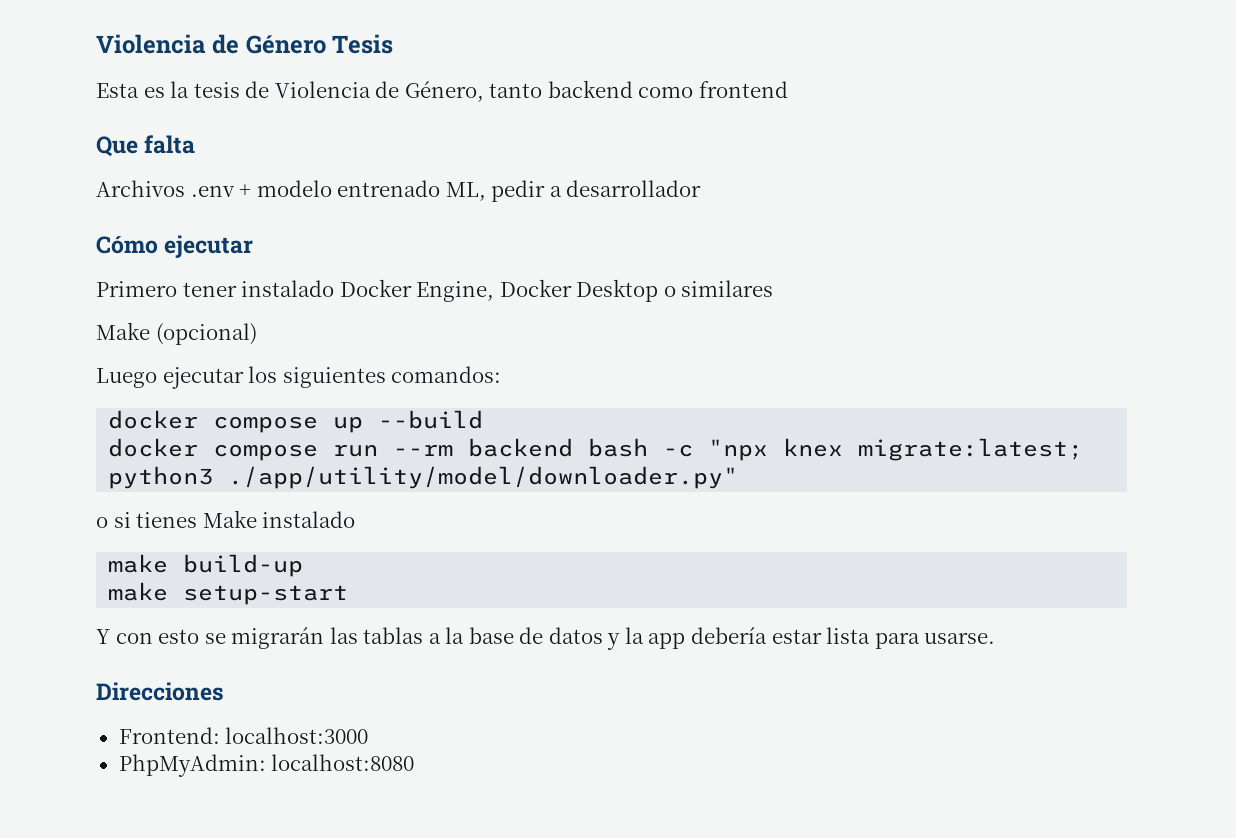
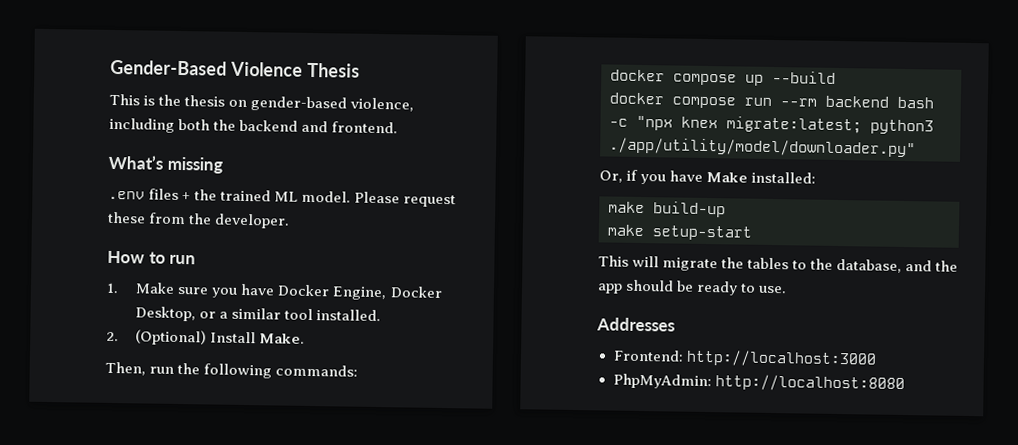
[96,34,394,54] [96,80,788,102] [96,135,196,157] [96,180,702,202] [96,235,254,258] [96,279,774,302] [96,322,257,345] [96,366,502,389] Violencia de Género Tesis // Esta es la tesis de Violencia de Género, tanto backend como frontend // Que falta // Archivos .env + modelo entrenado ML, pedir a desarrollador // Cómo ejecutar // Primero tener instalado Docker Engine, Docker Desktop o similares // Make (opcional) // Luego ejecutar los siguientes comandos: -> [110,59,360,78] [109,93,415,112] [109,117,399,134] [108,154,223,174] [108,188,457,208] [107,211,291,229] [107,250,197,265] [106,282,443,301] [135,306,382,322] [106,329,306,346] [105,361,359,379] Gender-Based Violence Thesis // This is the thesis on gender-based violence, including both the backend and frontend. // What’s missing // .env files + the trained ML model. Please request these from the developer. // How to run // 1. Make sure you have Docker Engine, Docker Desktop, or a similar tool installed. // 2. (Optional) Install Make. // Then, run the following commands:
[96,510,356,528] [108,554,304,577] [108,582,349,605] [96,627,996,650] [96,682,224,701] o si tienes Make instalado // make build-up // make setup-start // Y con esto se migrarán las tablas a la base de datos y la app debería estar lista para usarse. // Direcciones -> [599,169,817,185] [608,201,726,218] [607,224,752,241] [598,255,959,273] [597,279,788,296] [596,317,675,332] Or, if you have Make installed: // make build-up // make setup-start // This will migrate the tables to the database, and the app should be ready to use. // Addresses
[225,727,369,744] localhost:3000 -> [685,349,877,368] http://localhost:3000
[271,754,415,771] localhost:8080 -> [714,374,905,393] http://localhost:8080

